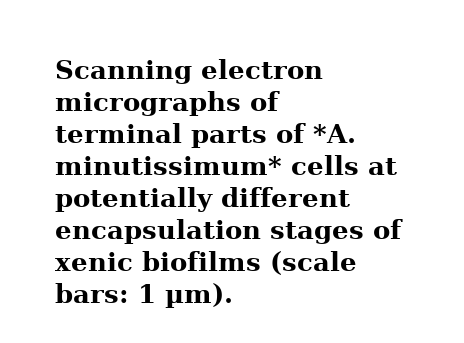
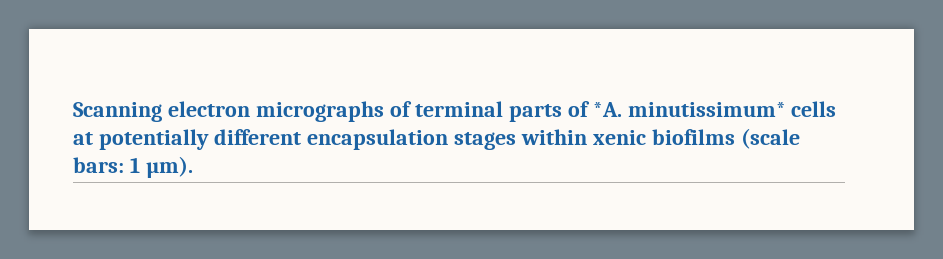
[373,219,403,239] of -> [520,129,587,145] within

